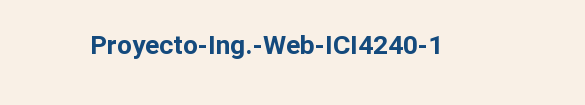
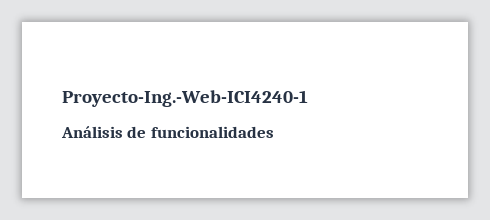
(443, 47) none -> [61,126,274,138] // Análisis de funcionalidades

